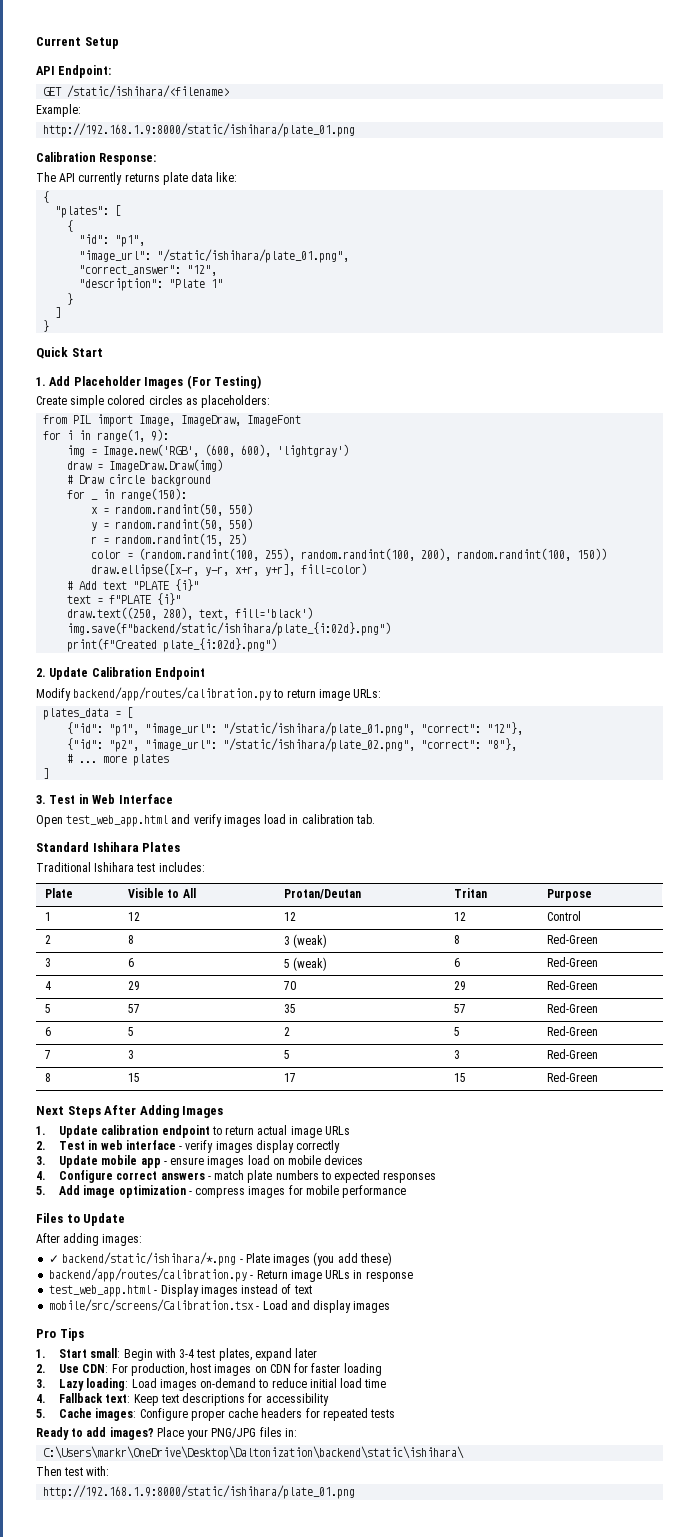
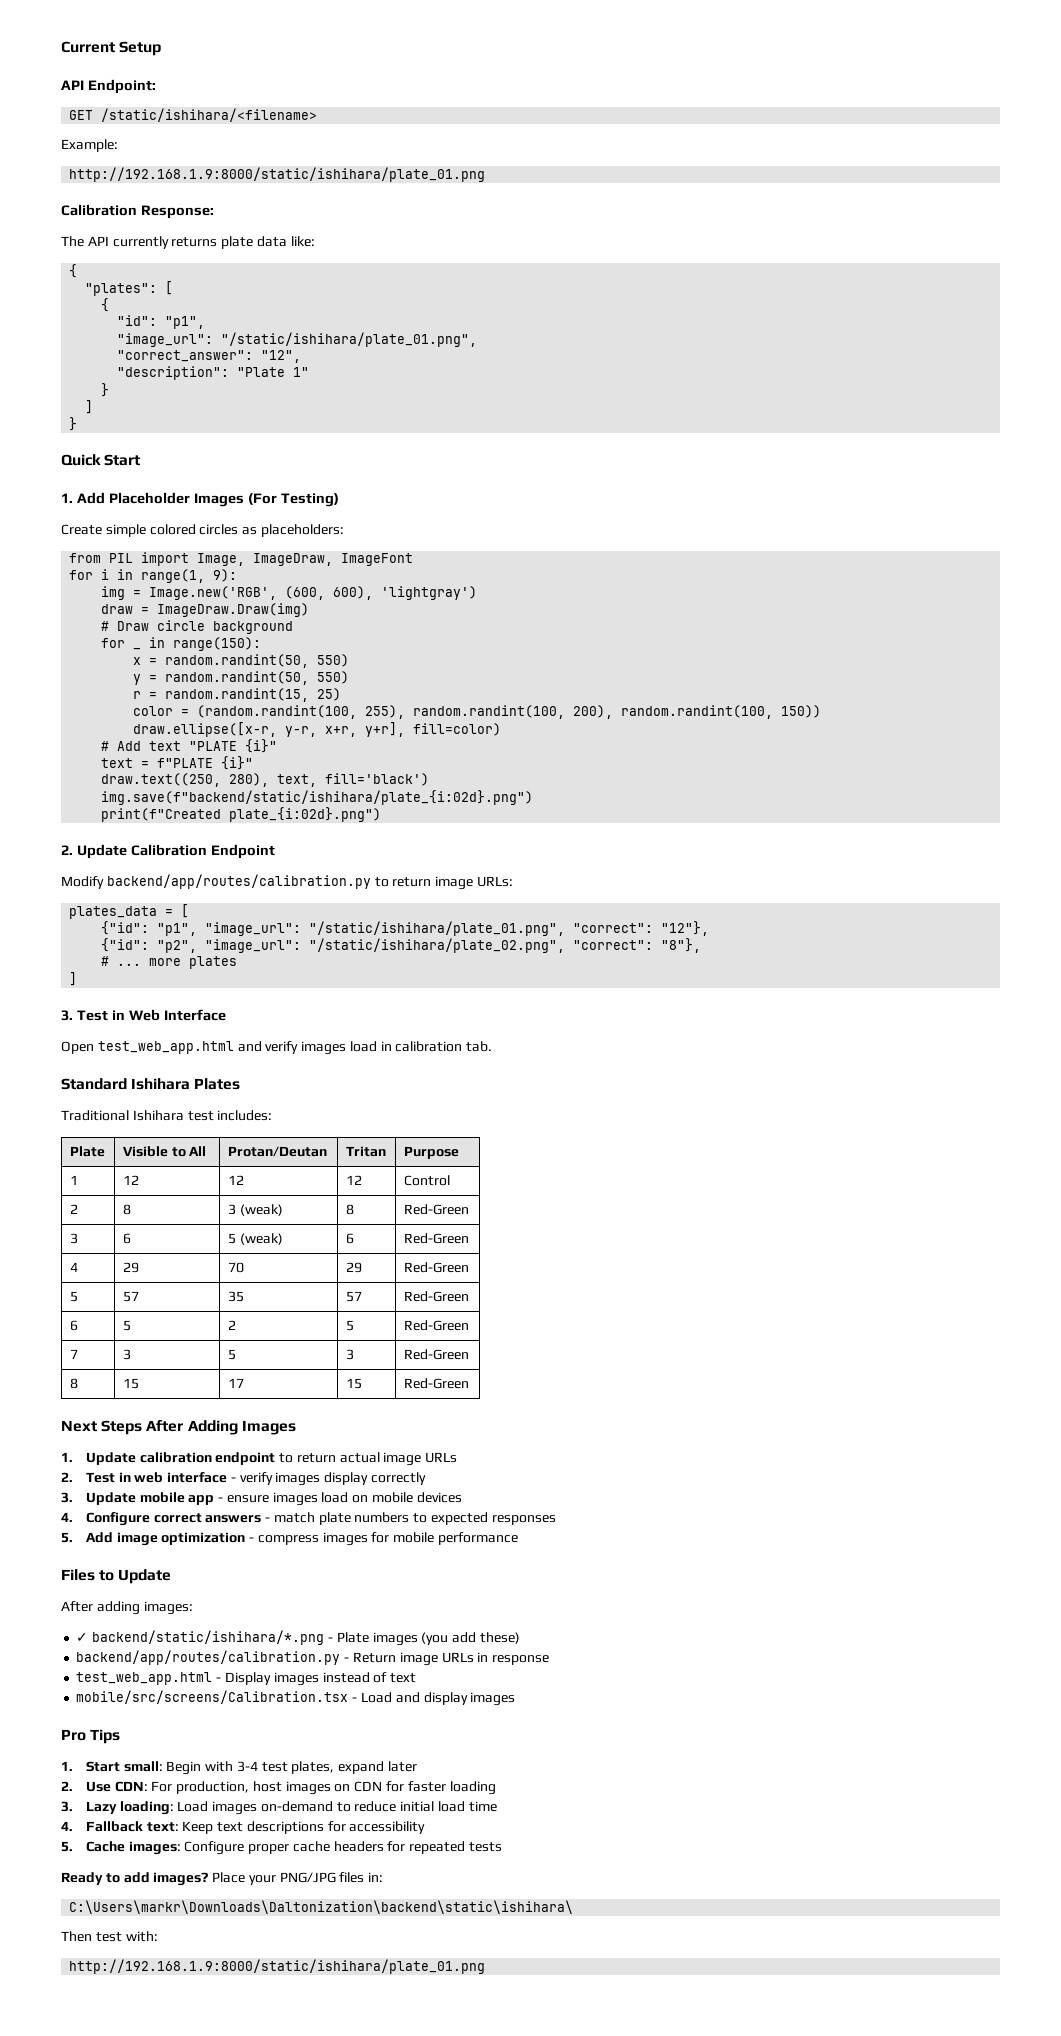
[43,1446,465,1460] C:\Users\markr\OneDrive\Desktop\Daltonization\backend\static\ishihara\ -> [69,1900,574,1914] C:\Users\markr\Downloads\Daltonization\backend\static\ishihara\

